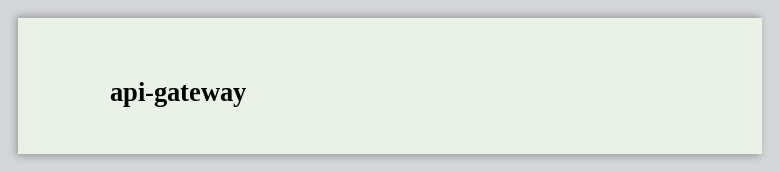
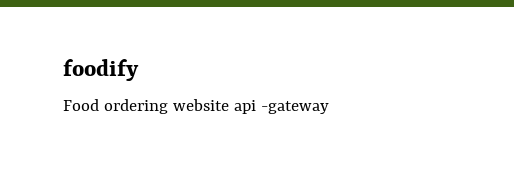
[110,82,246,107] api-gateway -> [63,59,139,81] [63,99,329,114] foodify // Food ordering website api -gateway

